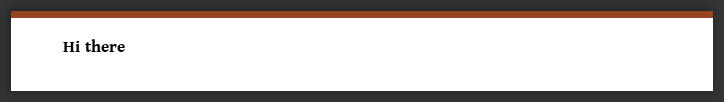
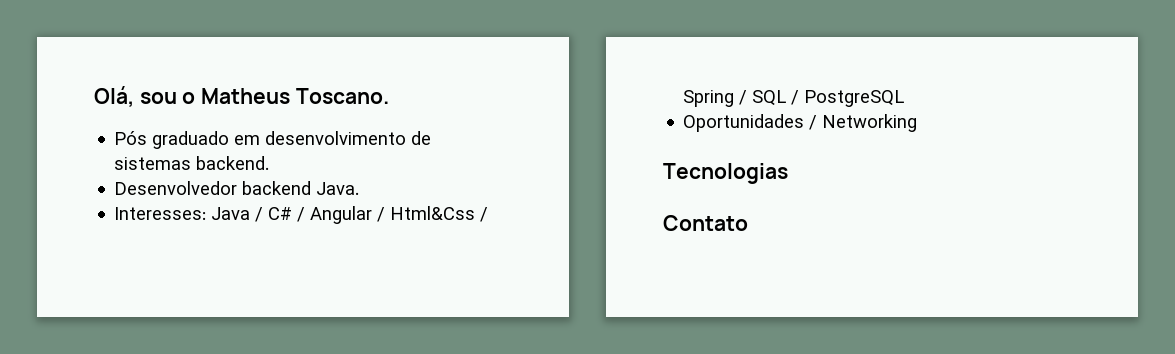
[63,39,125,52] Hi there -> [94,86,389,107] [114,131,432,149] [114,156,270,170] [114,181,360,195] [114,206,489,224] [683,90,905,107] [683,114,918,132] [663,163,788,184] [663,215,748,231] Olá, sou o Matheus Toscano. // Pós graduado em desenvolvimento de sistemas backend. // Desenvolvedor backend Java. // Interesses: Java / C# / Angular / Html&Css / Spring / SQL / PostgreSQL // Oportunidades / Networking // Tecnologias // Contato

